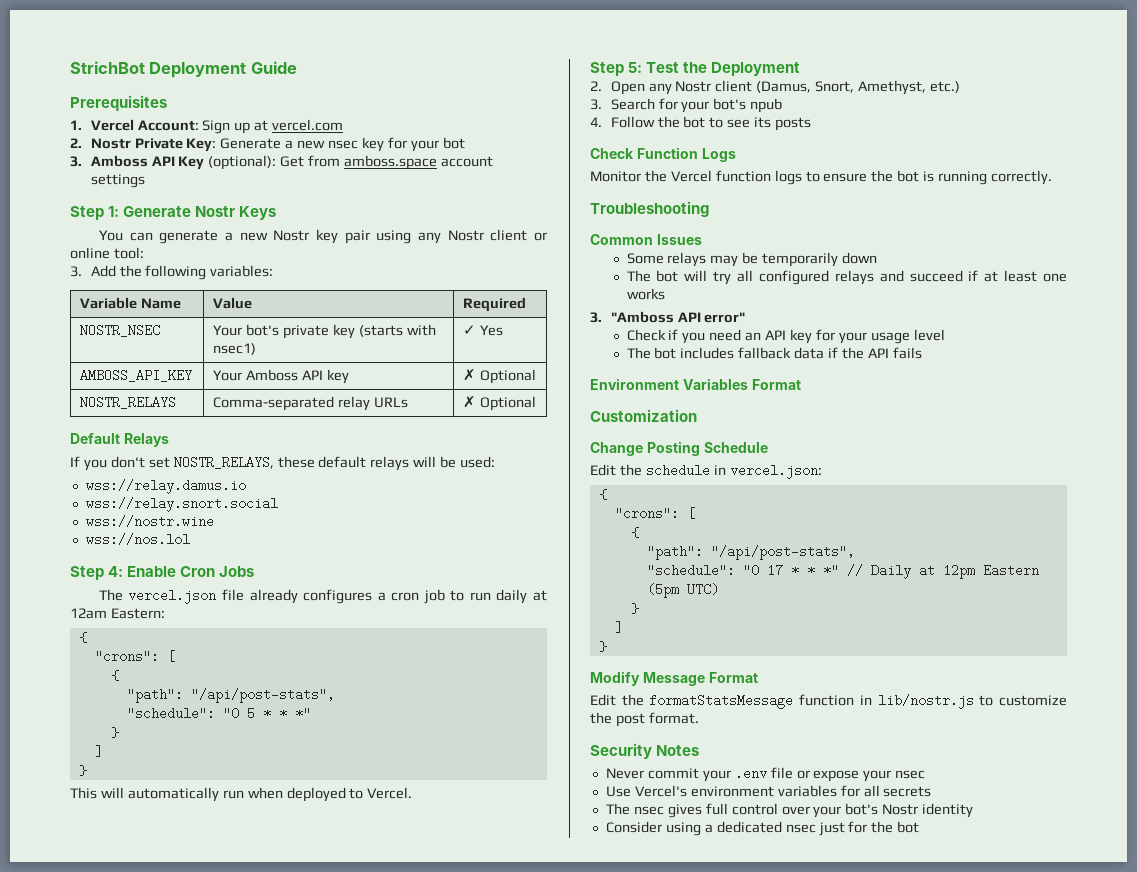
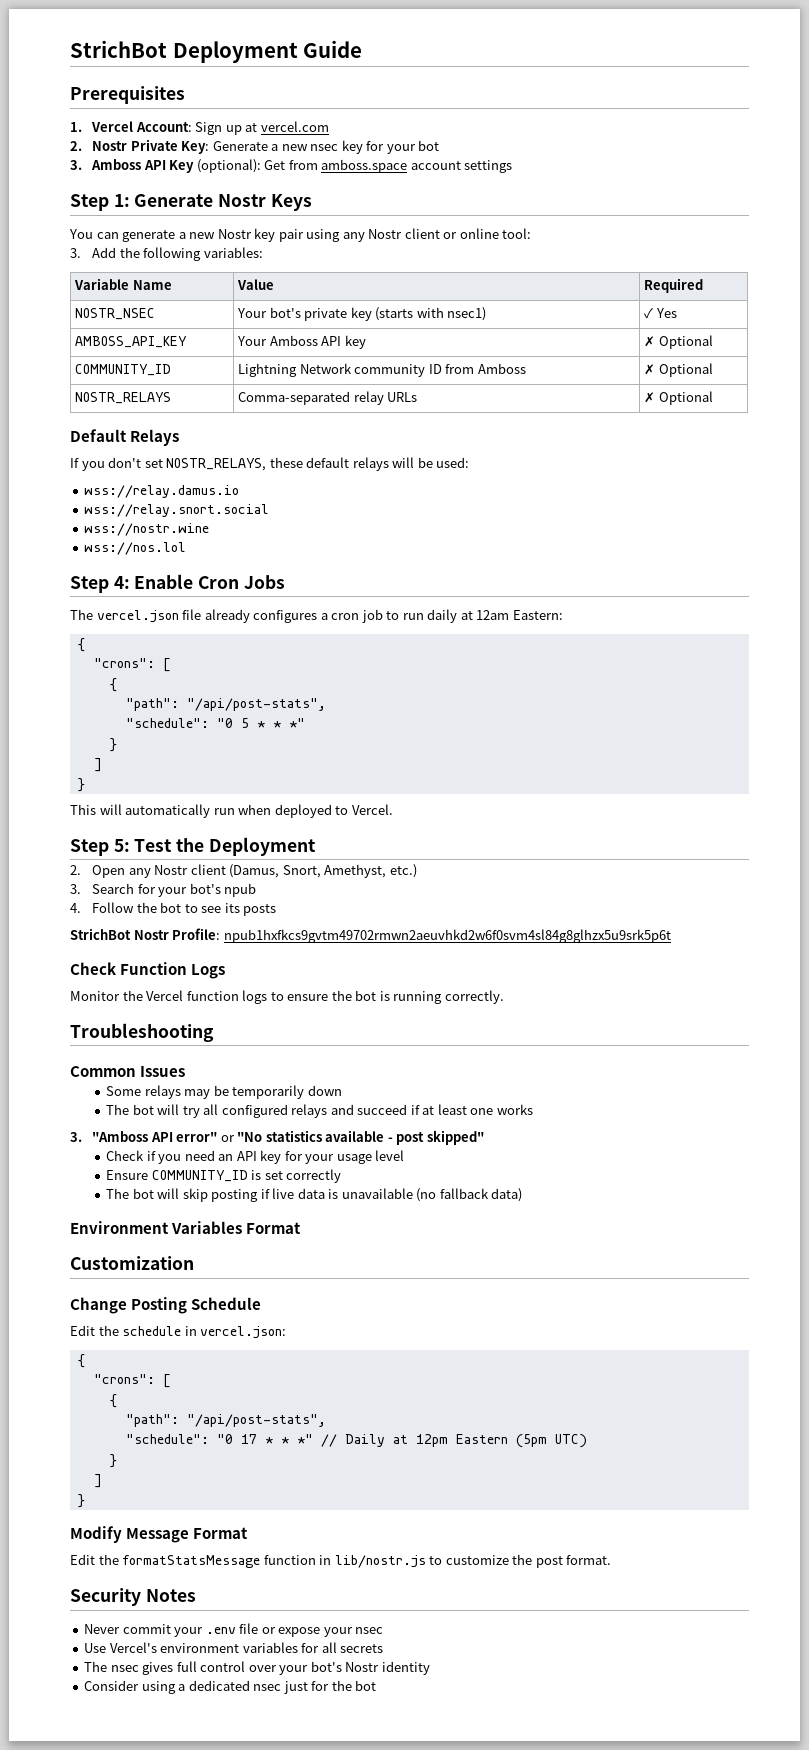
(537, 376) none -> [75,364,172,376] [238,363,526,377] [644,363,713,377] // COMMUNITY_ID | Lightning Network community ID from Amboss | ✗ Optional
(812, 124) none -> [70,928,671,943] // StrichBot Nostr Profile: npub1hxfkcs9gvtm49702rmwn2aeuvhkd2w6f0svm4sl84g8glhzx5u9srk5p6t
(746, 317) none -> [220,1130,484,1145] or "No statistics available - post skipped"
[626,347,922,359] The bot includes fallback data if the API fails -> [106,1169,342,1183] [106,1188,523,1202] Ensure COMMUNITY_ID is set correctly // The bot will skip posting if live data is unavailable (no fallback data)

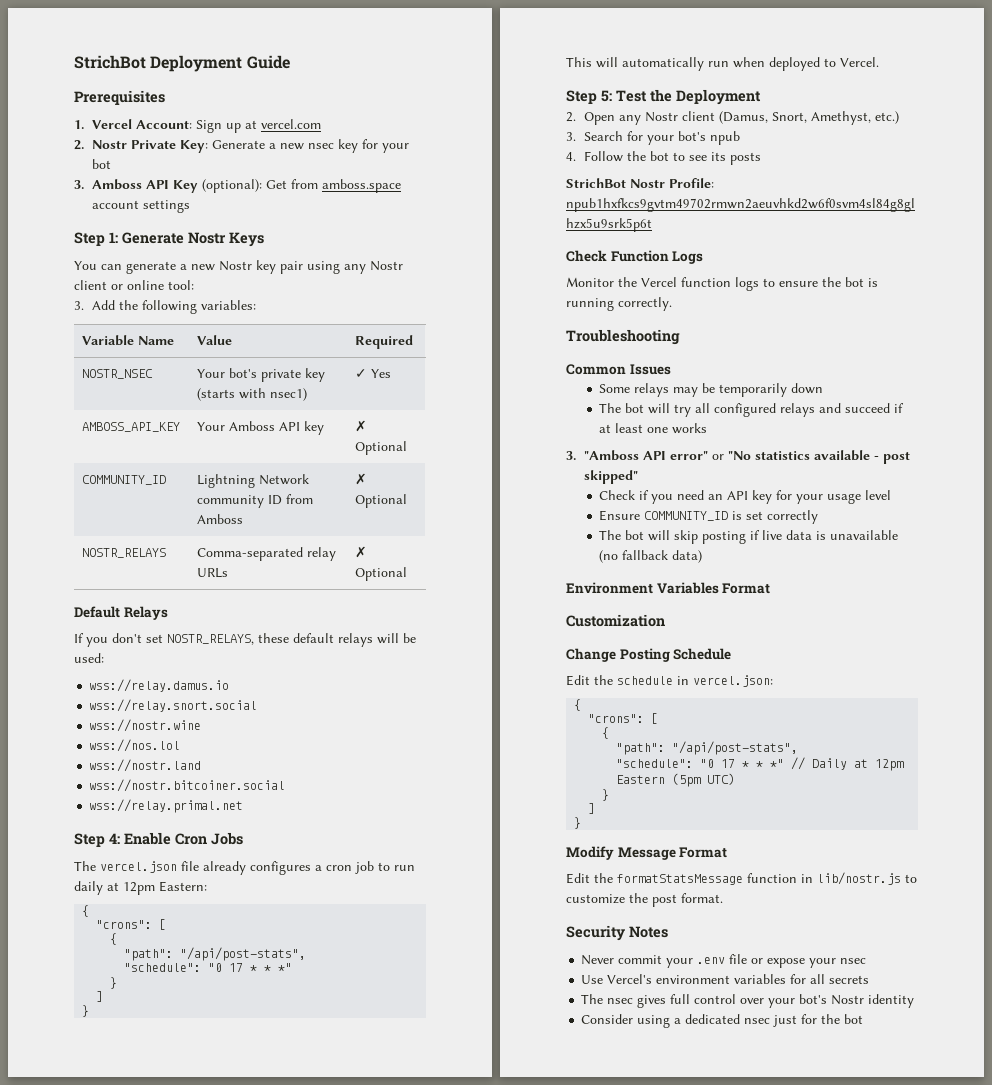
(187, 548) none -> [89,759,202,772] [89,779,286,792] [89,799,244,813] // wss://nostr.land // wss://nostr.bitcoiner.social // wss://relay.primal.net
[476,610,510,620] 12am -> [123,882,155,895] 12pm
[240,718,249,728] 5 -> [229,963,244,972] 17

